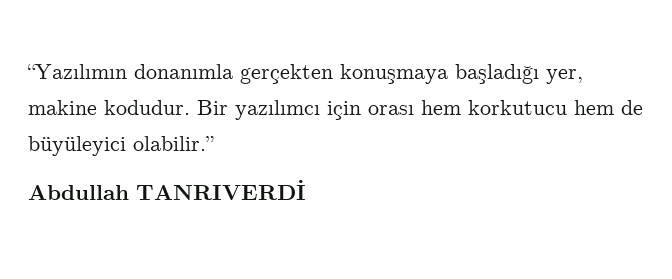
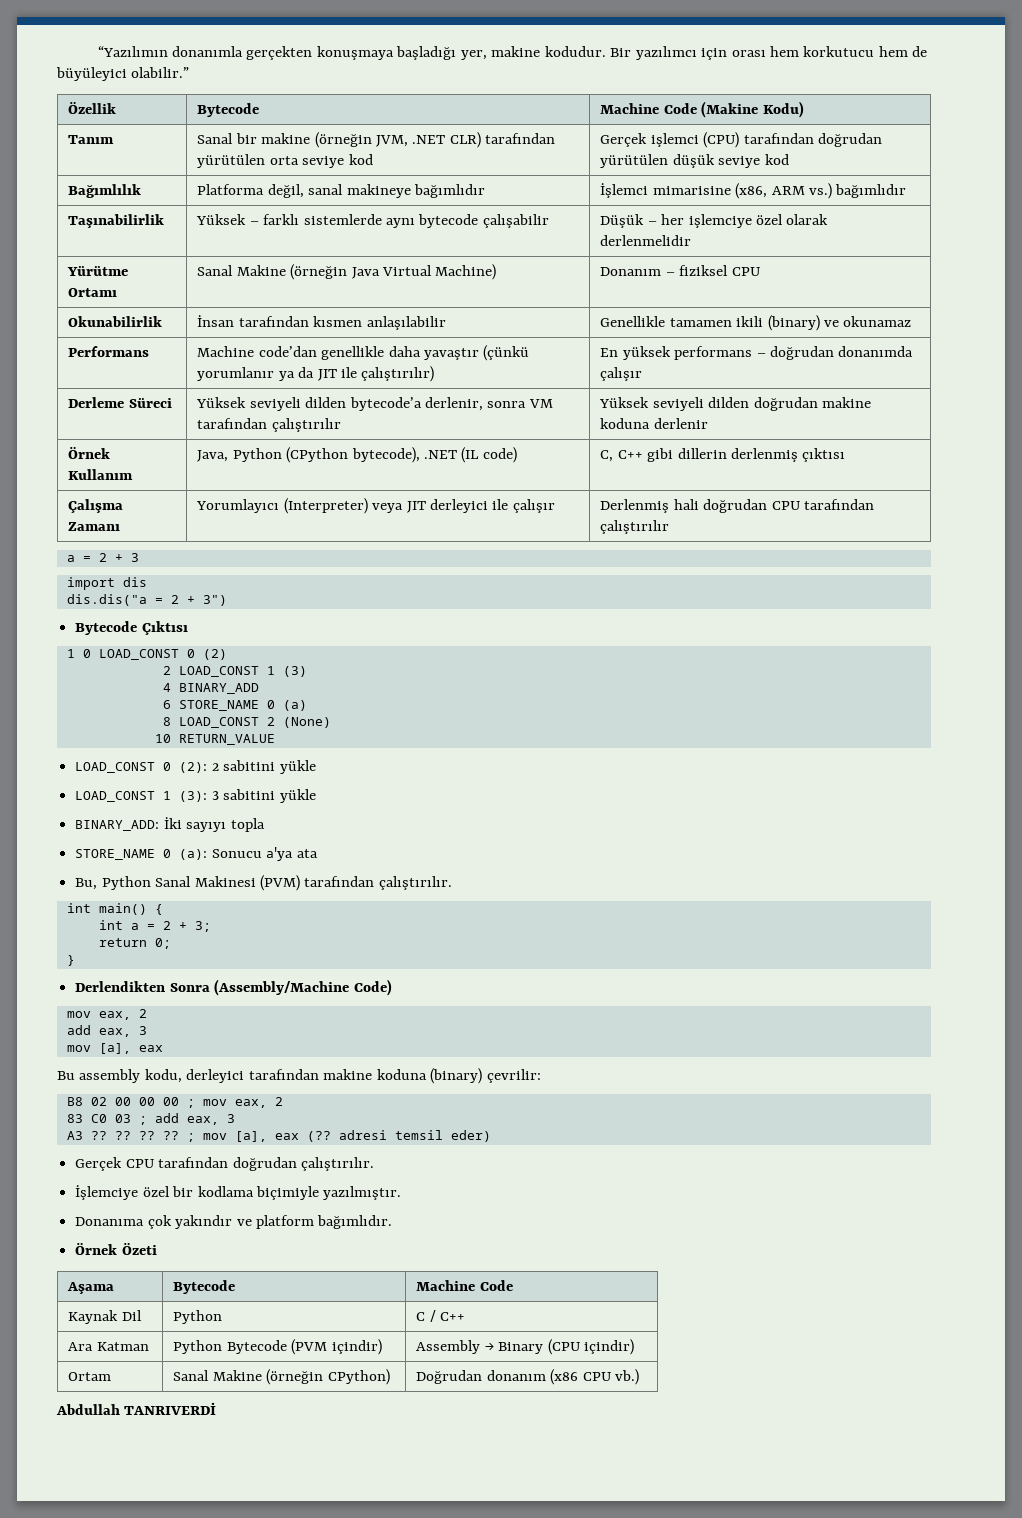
(214, 143) none -> [68,101,117,114] [197,103,260,117] [600,101,804,118] [68,135,115,144] [197,132,556,148] [197,154,373,168] [600,132,883,148] [600,154,789,168] [68,184,142,198] [197,184,486,198] [600,183,907,199] [68,214,165,228] [196,214,549,228] [600,214,829,228] [600,235,692,246] [67,266,129,276] [68,288,118,297] [197,264,497,280] [600,265,760,276] [68,316,163,327] [197,315,446,330] [600,315,912,331] [68,346,150,357] [197,345,530,361] [197,366,435,382] [600,346,914,360] [600,367,643,381] [68,397,172,408] [196,397,553,411] [197,418,341,432] [599,397,872,411] [600,418,708,429] [68,446,111,459] [68,469,134,480] [197,447,517,463] [600,448,846,462] [68,499,124,513] [68,522,121,531] [196,498,555,514] [600,499,875,513] [600,520,670,534] [66,553,139,562] [66,577,147,590] [66,594,227,606] [75,621,188,635] [66,649,227,660] [162,666,307,677] [162,683,259,694] [162,700,307,711] [162,717,331,728] [154,734,275,745] [75,760,316,774] [75,789,316,803] [75,817,265,832] [75,847,318,861] [75,875,452,891] [66,903,163,915] [98,920,211,932] [98,938,171,949] [66,955,75,966] [75,979,392,996] [66,1009,147,1020] [66,1025,147,1037] [66,1043,163,1054] [57,1068,541,1084] [66,1097,283,1108] [66,1113,235,1125] [66,1130,491,1142] [75,1157,374,1171] [75,1185,402,1200] [75,1215,393,1229] [75,1242,157,1255] [67,1282,115,1294] [173,1280,236,1294] [416,1280,513,1291] [68,1310,142,1324] [173,1310,223,1324] [416,1310,466,1322] [68,1342,149,1351] [173,1339,382,1355] [416,1339,635,1355] [68,1372,112,1381] [173,1369,390,1385] [416,1369,640,1385] // Özellik | Bytecode | Machine Code (Makine Kodu) // Tanım | Sanal bir makine (örneğin JVM, .NET CLR) tarafından yürütülen orta seviye kod | Gerçek işlemci (CPU) tarafından doğrudan yürütülen düşük seviye kod // Bağımlılık | Platforma değil, sanal makineye bağımlıdır | İşlemci mimarisine (x86, ARM vs.) bağımlıdır // Taşınabilirlik | Yüksek – farklı sistemlerde aynı bytecode çalışabilir | Düşük – her işlemciye özel olarak derlenmelidir // Yürütme Ortamı | Sanal Makine (örneğin Java Virtual Machine) | Donanım – fiziksel CPU // Okunabilirlik | İnsan tarafından kısmen anlaşılabilir | Genellikle tamamen ikili (binary) ve okunamaz // Performans | Machine code’dan genellikle daha yavaştır (çünkü yorumlanır ya da JIT ile çalıştırılır) | En yüksek performans – doğrudan donanımda çalışır // Derleme Süreci | Yüksek seviyeli dilden bytecode’a derlenir, sonra VM tarafından çalıştırılır | Yüksek seviyeli dilden doğrudan makine koduna derlenir // Örnek Kullanım | Java, Python (CPython bytecode), .NET (IL code) | C, C++ gibi dillerin derlenmiş çıktısı // Çalışma Zamanı | Yorumlayıcı (Interpreter) veya JIT derleyici ile çalışır | Derlenmiş hali doğrudan CPU tarafından çalıştırılır // a = 2 + 3 // import dis // dis.dis("a = 2 + 3") // Bytecode Çıktısı // 1 0 LOAD_CONST 0 (2) // 2 LOAD_CONST 1 (3) // 4 BINARY_ADD // 6 STORE_NAME 0 (a) // 8 LOAD_CONST 2 (None) // 10 RETURN_VALUE // LOAD_CONST 0 (2): 2 sabitini yükle // LOAD_CONST 1 (3): 3 sabitini yükle // BINARY_ADD: İki sayıyı topla // STORE_NAME 0 (a): Sonucu a'ya ata // Bu, Python Sanal Makinesi (PVM) tarafından çalıştırılır. // int main() { // int a = 2 + 3; // return 0; // } // Derlendikten Sonra (Assembly/Machine Code) // mov eax, 2 // add eax, 3 // mov [a], eax // Bu assembly kodu, derleyici tarafından makine koduna (binary) çevrilir: // B8 02 00 00 00 ; mov eax, 2 // 83 C0 03 ; add eax, 3 // A3 ?? ?? ?? ?? ; mov [a], eax (?? adresi temsil eder) // Gerçek CPU tarafından doğrudan çalıştırılır. // İşlemciye özel bir kodlama biçimiyle yazılmıştır. // Donanıma çok yakındır ve platform bağımlıdır. // Örnek Özeti // Aşama | Bytecode | Machine Code // Kaynak Dil | Python | C / C++ // Ara Katman | Python Bytecode (PVM içindir) | Assembly → Binary (CPU içindir) // Ortam | Sanal Makine (örneğin CPython) | Doğrudan donanım (x86 CPU vb.)

